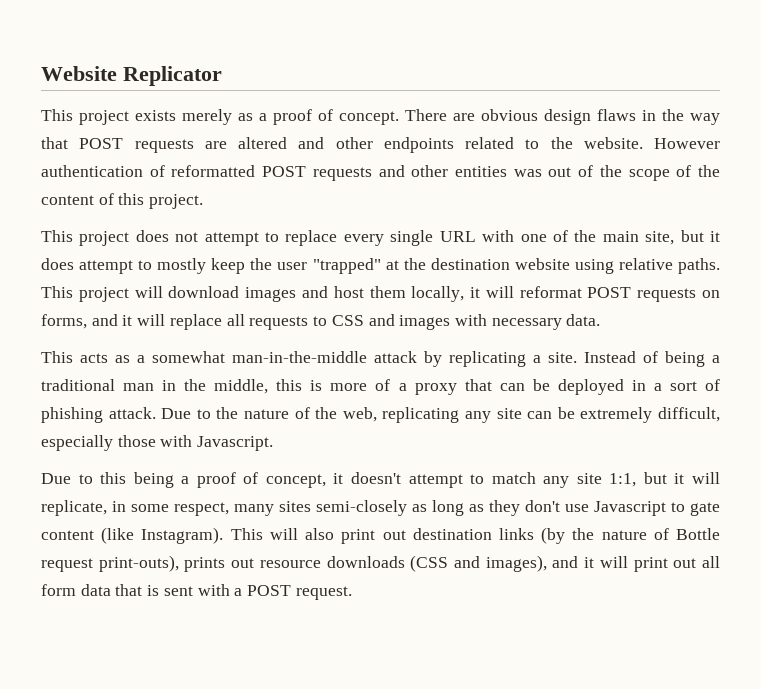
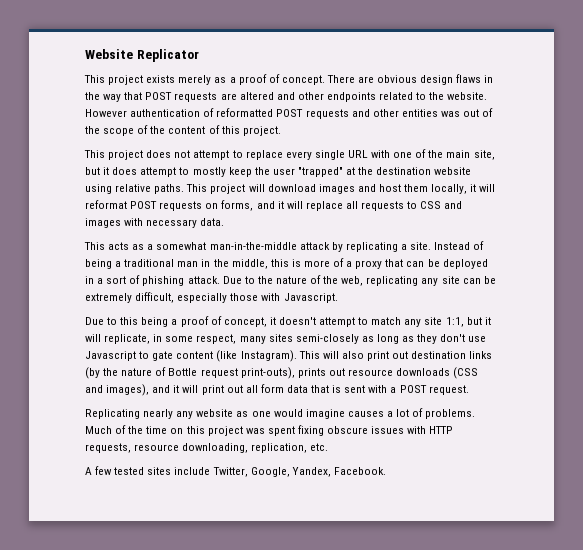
(352, 593) none -> [85,408,476,419] [85,425,454,436] [85,443,329,453] [85,466,386,477] // Replicating nearly any website as one would imagine causes a lot of problems. Much of the time on this project was spent fixing obscure issues with HTTP requests, resource downloading, replication, etc. // A few tested sites include Twitter, Google, Yandex, Facebook.

